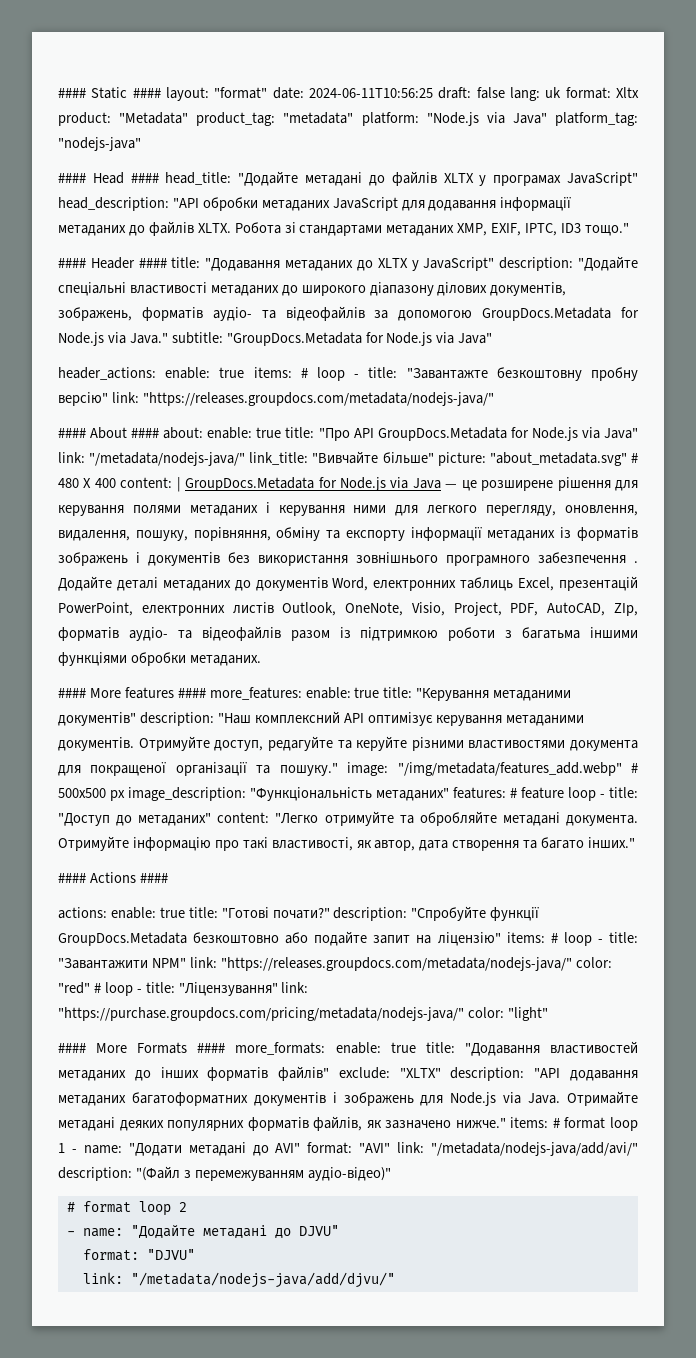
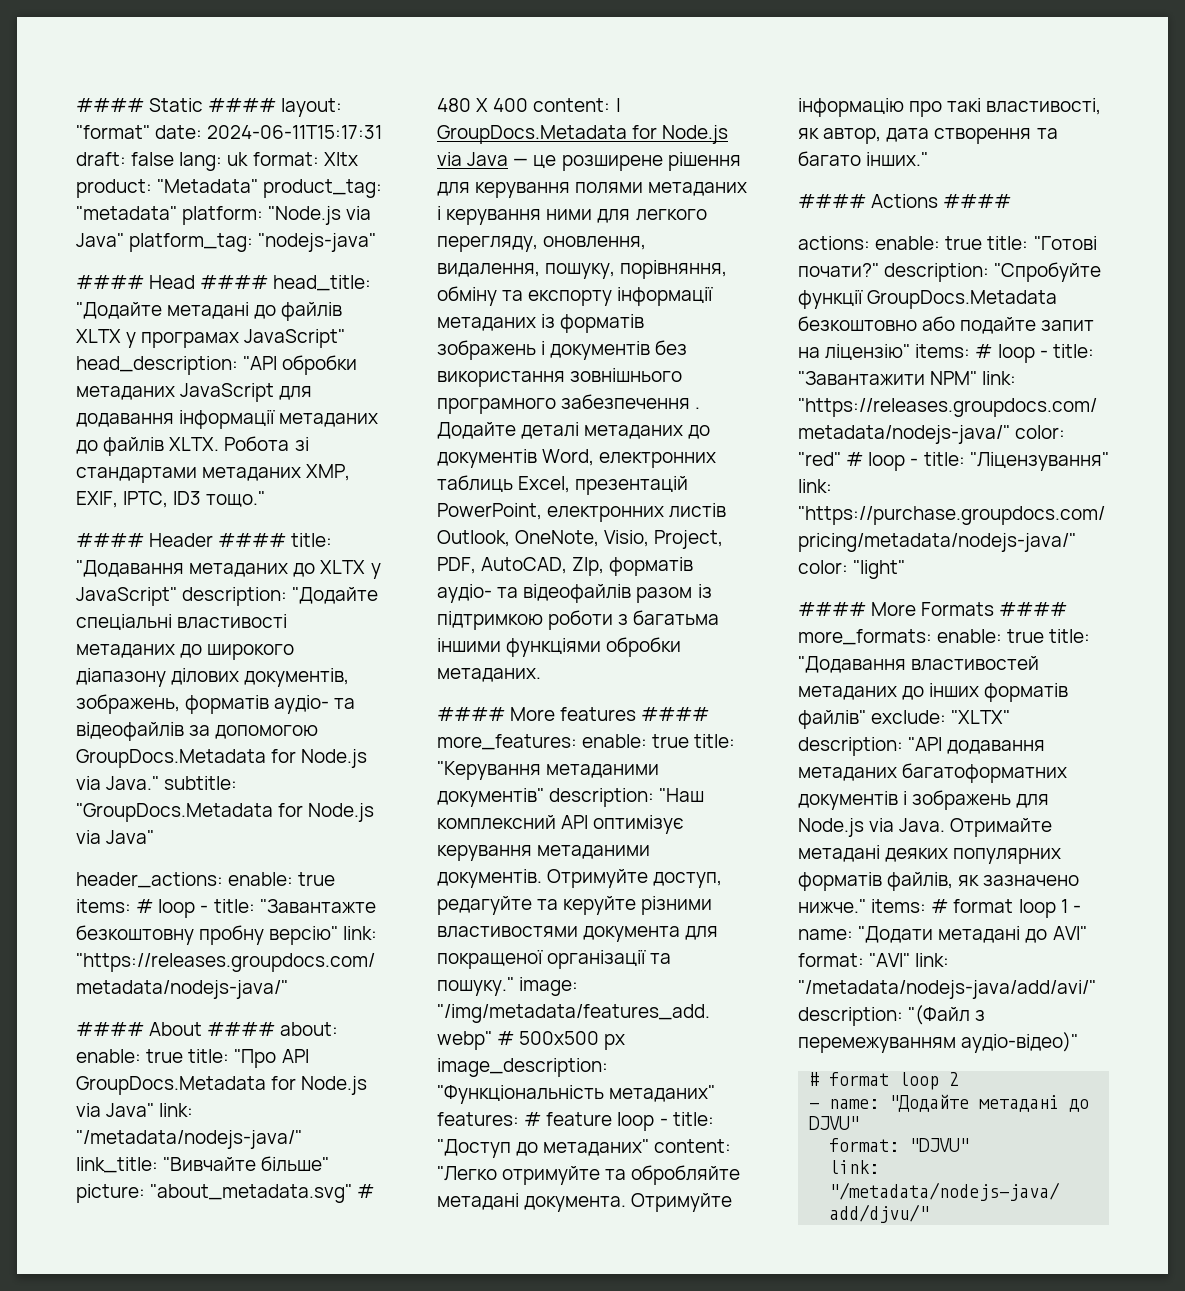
[309,88,433,98] 2024-06-11T10:56:25 -> [207,125,383,139] 2024-06-11T15:17:31

